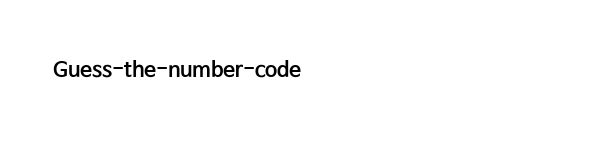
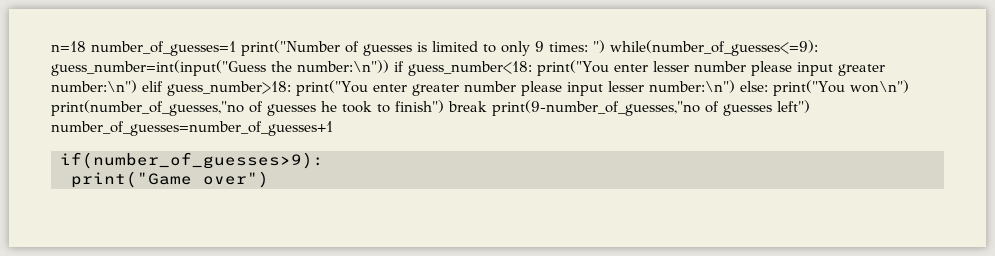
[53,60,301,78] Guess-the-number-code -> [51,40,818,56] [51,60,885,76] [51,80,909,96] [51,100,810,116] [51,121,333,136] [60,152,324,169] [71,171,269,188] n=18 number_of_guesses=1 print("Number of guesses is limited to only 9 times: ") while(number_of_guesses<=9): guess_number=int(input("Guess the number:\n")) if guess_number<18: print("You enter lesser number please input greater number:\n") elif guess_number>18: print("You enter greater number please input lesser number:\n") else: print("You won\n") print(number_of_guesses,"no of guesses he took to finish") break print(9-number_of_guesses,"no of guesses left") number_of_guesses=number_of_guesses+1 // if(number_of_guesses>9): // print("Game over")

